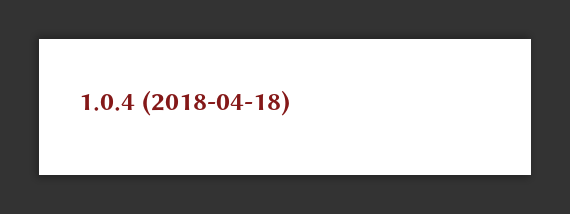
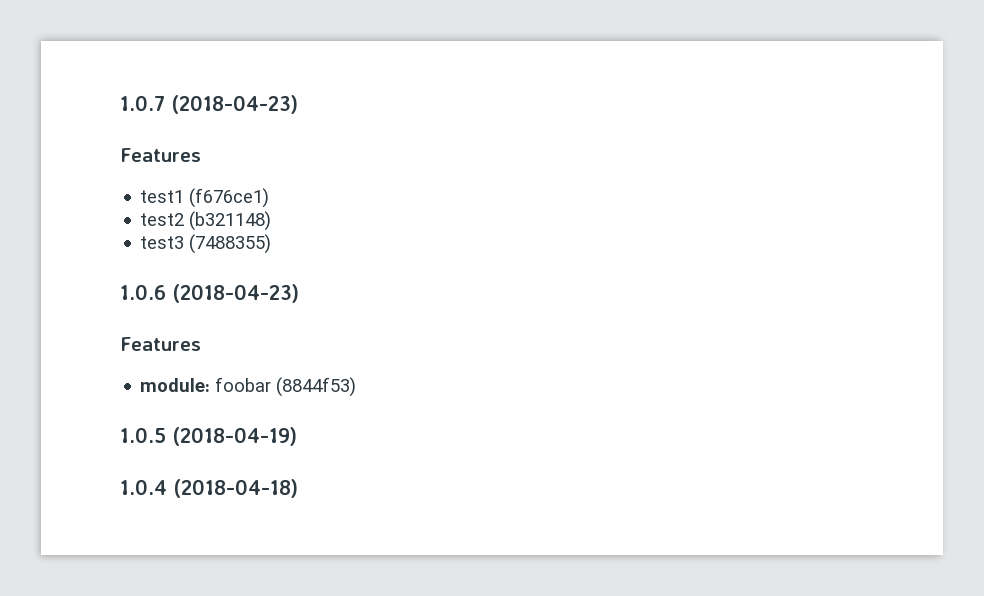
(79, 102) none -> [120,95,298,114] [120,148,201,162] [140,188,270,208] [140,211,272,231] [140,234,272,254] [120,284,299,303] [120,337,201,351] [140,377,357,397] [120,427,297,446] 1.0.7 (2018-04-23) // Features // test1 (f676ce1) // test2 (b321148) // test3 (7488355) // 1.0.6 (2018-04-23) // Features // module: foobar (8844f53) // 1.0.5 (2018-04-19) //

